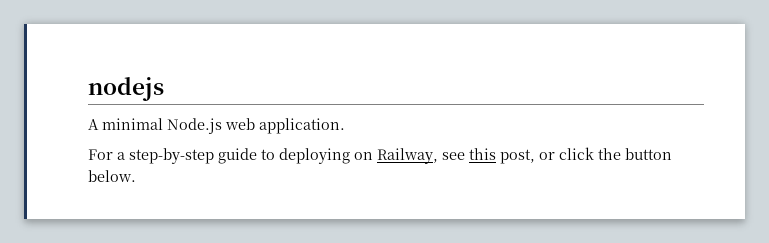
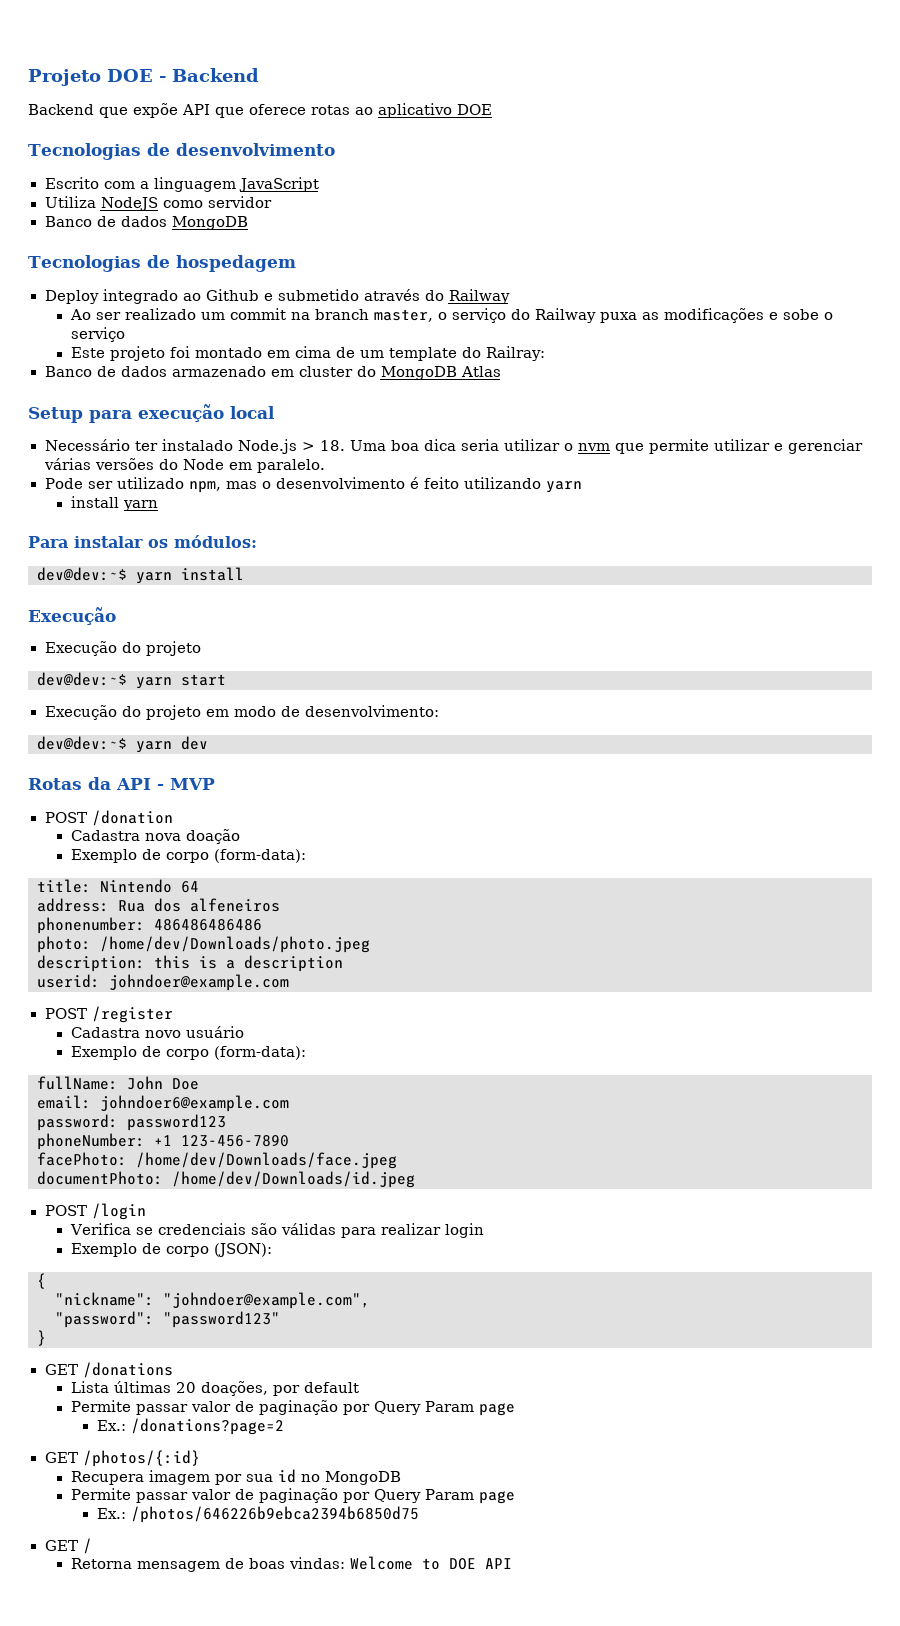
[88,77,164,101] [88,118,345,134] [88,147,672,164] [88,170,136,182] nodejs // A minimal Node.js web application. // For a step-by-step guide to deploying on Railway, see this post, or click the button below. -> [28,68,259,86] [28,103,492,118] [28,143,335,160] [44,177,319,192] [44,196,272,211] [44,216,248,230] [28,255,296,272] [44,289,510,304] [69,308,833,323] [70,327,125,342] [70,346,545,361] [44,366,501,380] [28,404,275,423] [44,439,863,454] [43,458,325,473] [44,477,582,493] [70,496,158,511] [28,535,257,548] [37,567,244,584] [28,607,116,625] [44,641,201,656] [37,672,226,689] [44,705,439,720] [37,736,208,753] [28,777,215,790] [44,810,173,826] [70,829,240,844] [70,849,306,863] [37,879,199,893] [37,898,280,912] [37,917,262,934] [37,936,370,953] [37,955,343,972] [37,974,289,991] [44,1006,173,1023] [70,1026,244,1038] [70,1046,306,1060] [37,1076,199,1090] [37,1095,289,1112] [37,1114,226,1131] [37,1133,289,1150] [37,1152,397,1169] [37,1171,415,1188] [44,1203,146,1220] [69,1223,484,1238] [70,1243,272,1257] [37,1273,46,1289] [55,1292,370,1309] [55,1311,280,1328] [37,1330,46,1346] [44,1362,173,1378] [70,1381,359,1396] [70,1400,515,1416] [96,1418,284,1435] [44,1450,200,1467] [70,1469,401,1485] [70,1488,515,1504] [96,1506,419,1523] [44,1538,92,1554] [70,1556,512,1572] Projeto DOE - Backend // Backend que expõe API que oferece rotas ao aplicativo DOE // Tecnologias de desenvolvimento // Escrito com a linguagem JavaScript // Utiliza NodeJS como servidor // Banco de dados MongoDB // Tecnologias de hospedagem // Deploy integrado ao Github e submetido através do Railway // Ao ser realizado um commit na branch master, o serviço do Railway puxa as modificações e sobe o serviço // Este projeto foi montado em cima de um template do Railray: // Banco de dados armazenado em cluster do MongoDB Atlas // Setup para execução local // Necessário ter instalado Node.js > 18. Uma boa dica seria utilizar o nvm que permite utilizar e gerenciar várias versões do Node em paralelo. // Pode ser utilizado npm, mas o desenvolvimento é feito utilizando yarn // install yarn // Para instalar os módulos: // dev@dev:~$ yarn install // Execução // Execução do projeto // dev@dev:~$ yarn start // Execução do projeto em modo de desenvolvimento: // dev@dev:~$ yarn dev // Rotas da API - MVP // POST /donation // Cadastra nova doação // Exemplo de corpo (form-data): // title: Nintendo 64 // address: Rua dos alfeneiros // phonenumber: 486486486486 // photo: /home/dev/Downloads/photo.jpeg // description: this is a description // userid: johndoer@example.com // POST /register // Cadastra novo usuário // Exemplo de corpo (form-data): // fullName: John Doe // email: johndoer6@example.com // password: password123 // phoneNumber: +1 123-456-7890 // facePhoto: /home/dev/Downloads/face.jpeg // documentPhoto: /home/dev/Downloads/id.jpeg // POST /login // Verifica se credenciais são válidas para realizar login // Exemplo de corpo (JSON): // { // "nickname": "johndoer@example.com", // "password": "password123" // } // GET /donations // Lista últimas 20 doações, por default // Permite passar valor de paginação por Query Param page // Ex.: /donations?page=2 // GET /photos/{:id} // Recupera imagem por sua id no MongoDB // Permite passar valor de paginação por Query Param page // Ex.: /photos/646226b9ebca2394b6850d75 // GET / // Retorna mensagem de boas vindas: Welcome to DOE API

